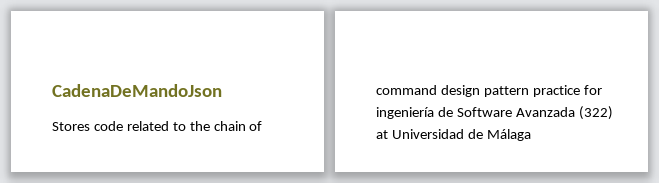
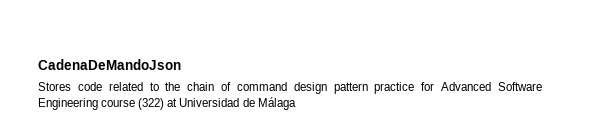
[376,107,575,119] ingeniería de Software Avanzada -> [441,82,542,91] [38,98,136,110] Advanced Software Engineering course

